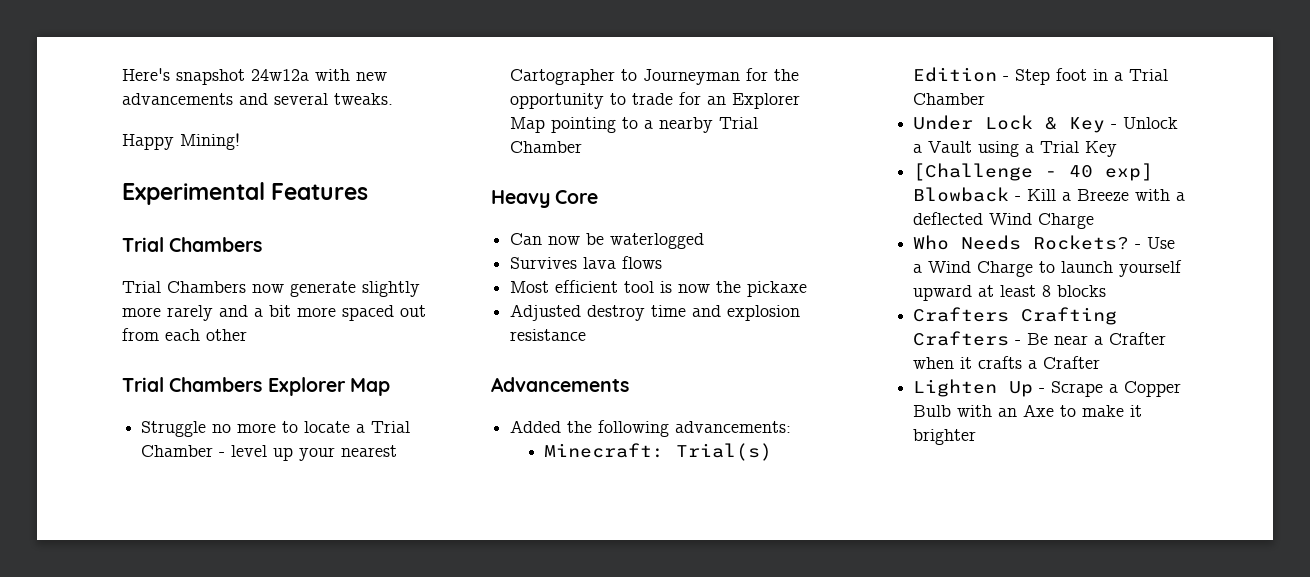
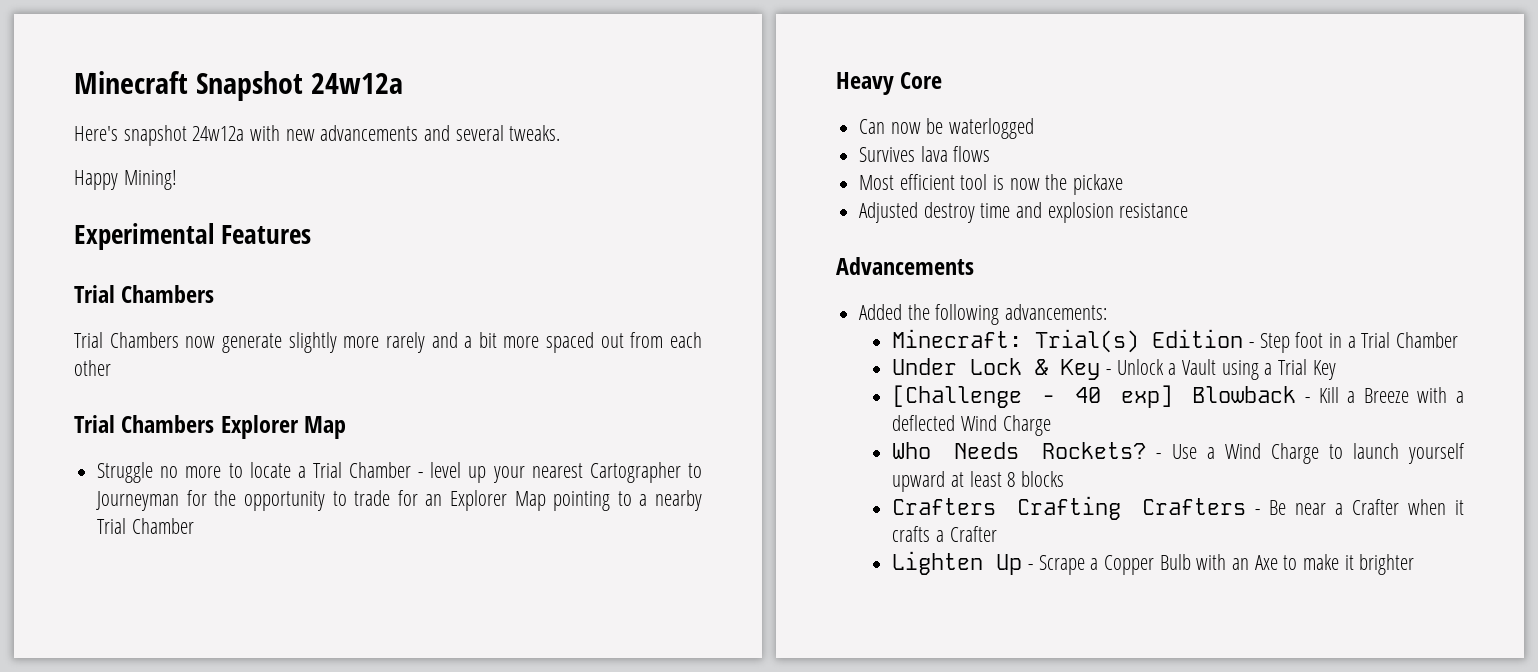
(122, 74) none -> [74,71,403,101] Minecraft Snapshot 24w12a //

